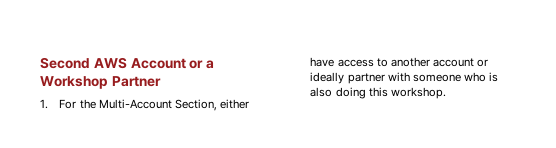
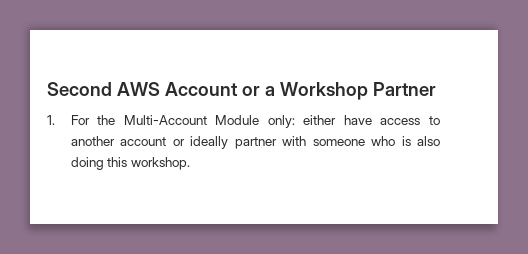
[174,99,217,111] Section, -> [215,115,295,128] Module only:

